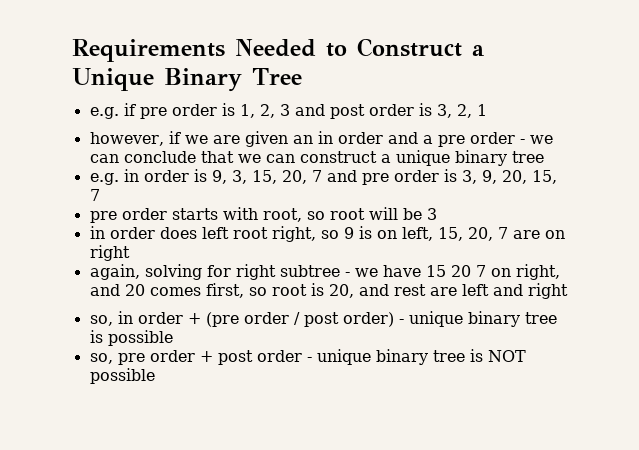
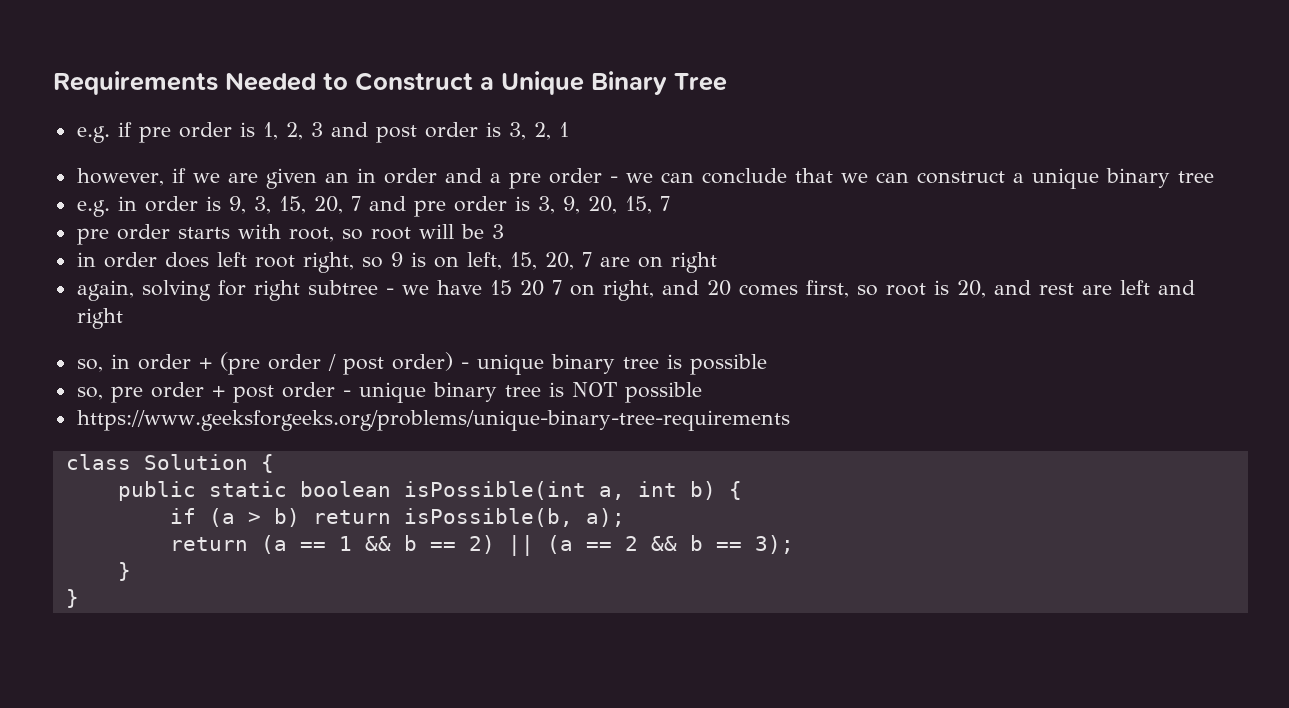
(155, 376) none -> [76,410,790,431] [65,454,274,473] [117,481,742,501] [169,508,625,527] [169,535,794,556] [117,562,131,581] [65,589,79,608] // https://www.geeksforgeeks.org/problems/unique-binary-tree-requirements // class Solution { // public static boolean isPossible(int a, int b) { // if (a > b) return isPossible(b, a); // return (a == 1 && b == 2) || (a == 2 && b == 3); // } // }

